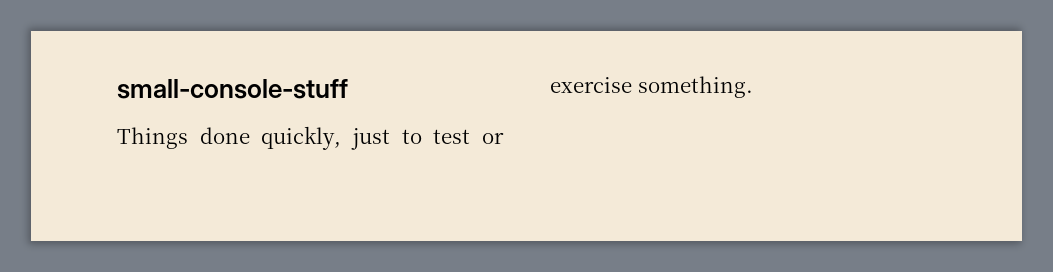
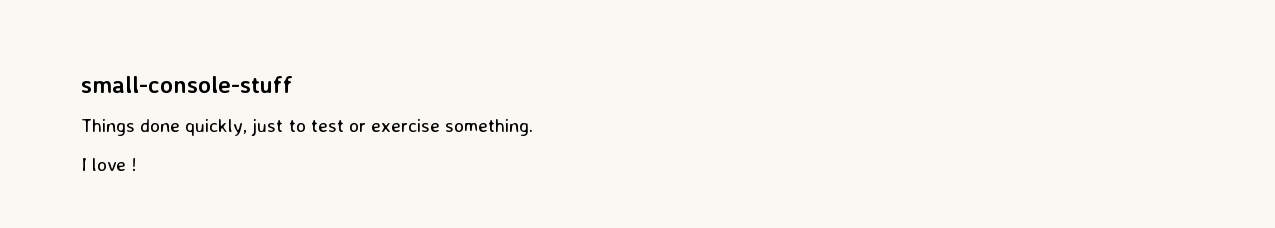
(753, 87) none -> [81,158,138,171] // I love !

